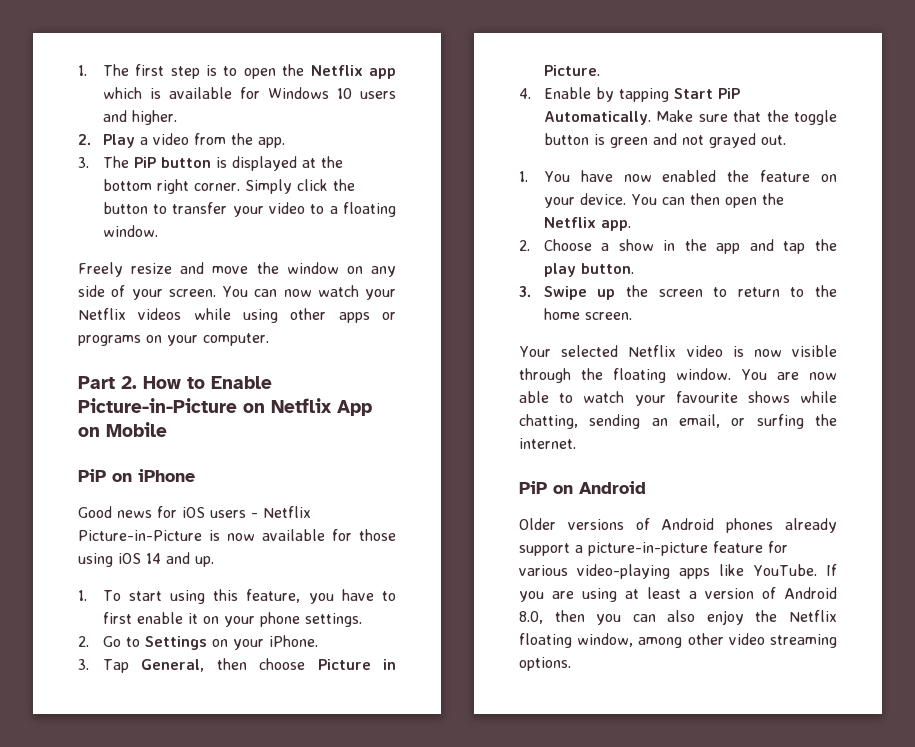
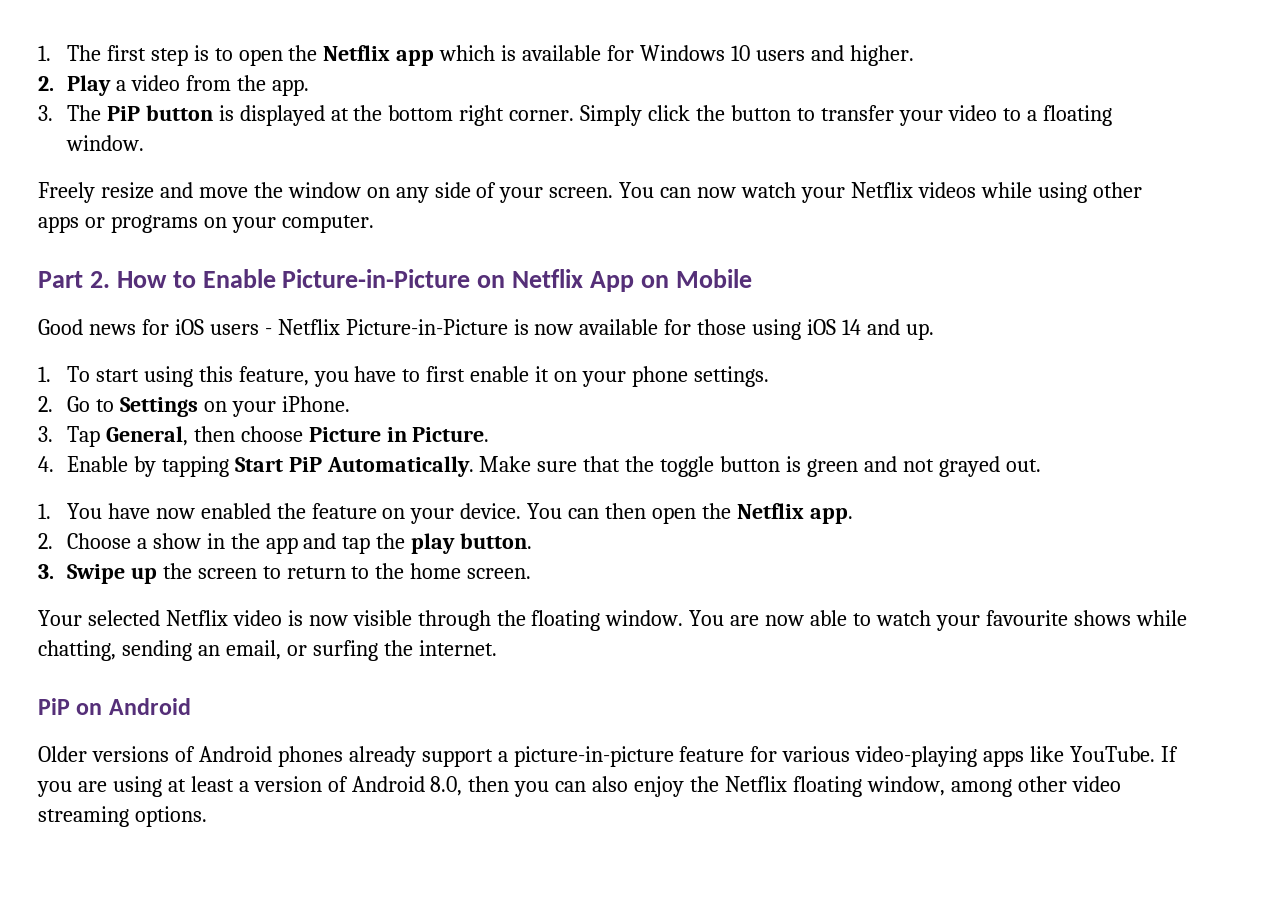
[78,469,195,482] // PiP on iPhone -> (752, 278) none

